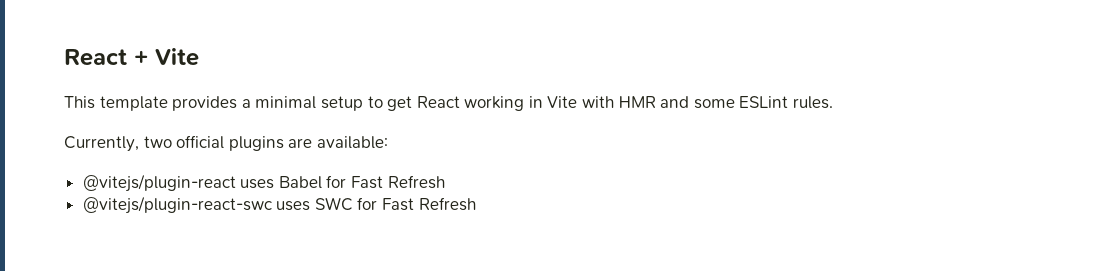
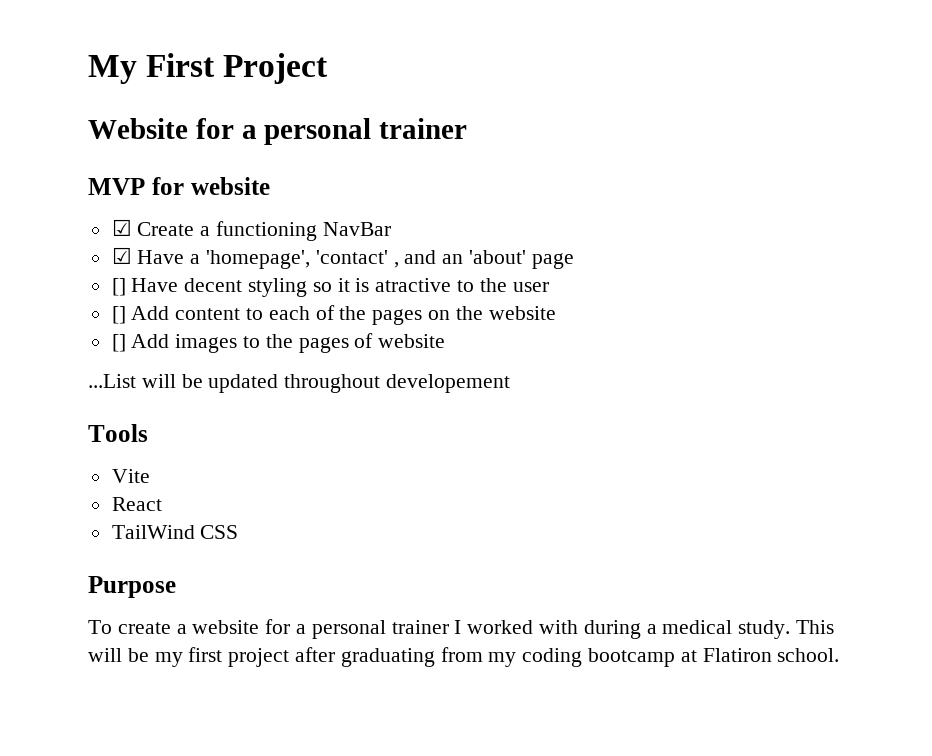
[64,48,199,66] [64,96,834,111] [64,135,388,152] [82,174,445,192] [82,196,476,214] React + Vite // This template provides a minimal setup to get React working in Vite with HMR and some ESLint rules. // Currently, two official plugins are available: // @vitejs/plugin-react uses Babel for Fast Refresh // @vitejs/plugin-react-swc uses SWC for Fast Refresh -> [88,53,329,84] [88,118,468,145] [88,177,270,195] [111,219,391,241] [111,247,574,269] [111,278,549,297] [111,305,556,325] [111,333,446,353] [88,374,511,393] [88,424,148,442] [111,469,150,483] [111,497,162,511] [111,525,239,539] [88,576,176,598] [88,619,835,639] [88,647,840,667] My First Project // Website for a personal trainer // MVP for website // ☑ Create a functioning NavBar // ☑ Have a 'homepage', 'contact' , and an 'about' page // [] Have decent styling so it is atractive to the user // [] Add content to each of the pages on the website // [] Add images to the pages of website // ...List will be updated throughout developement // Tools // Vite // React // TailWind CSS // Purpose // To create a website for a personal trainer I worked with during a medical study. This will be my first project after graduating from my coding bootcamp at Flatiron school.

